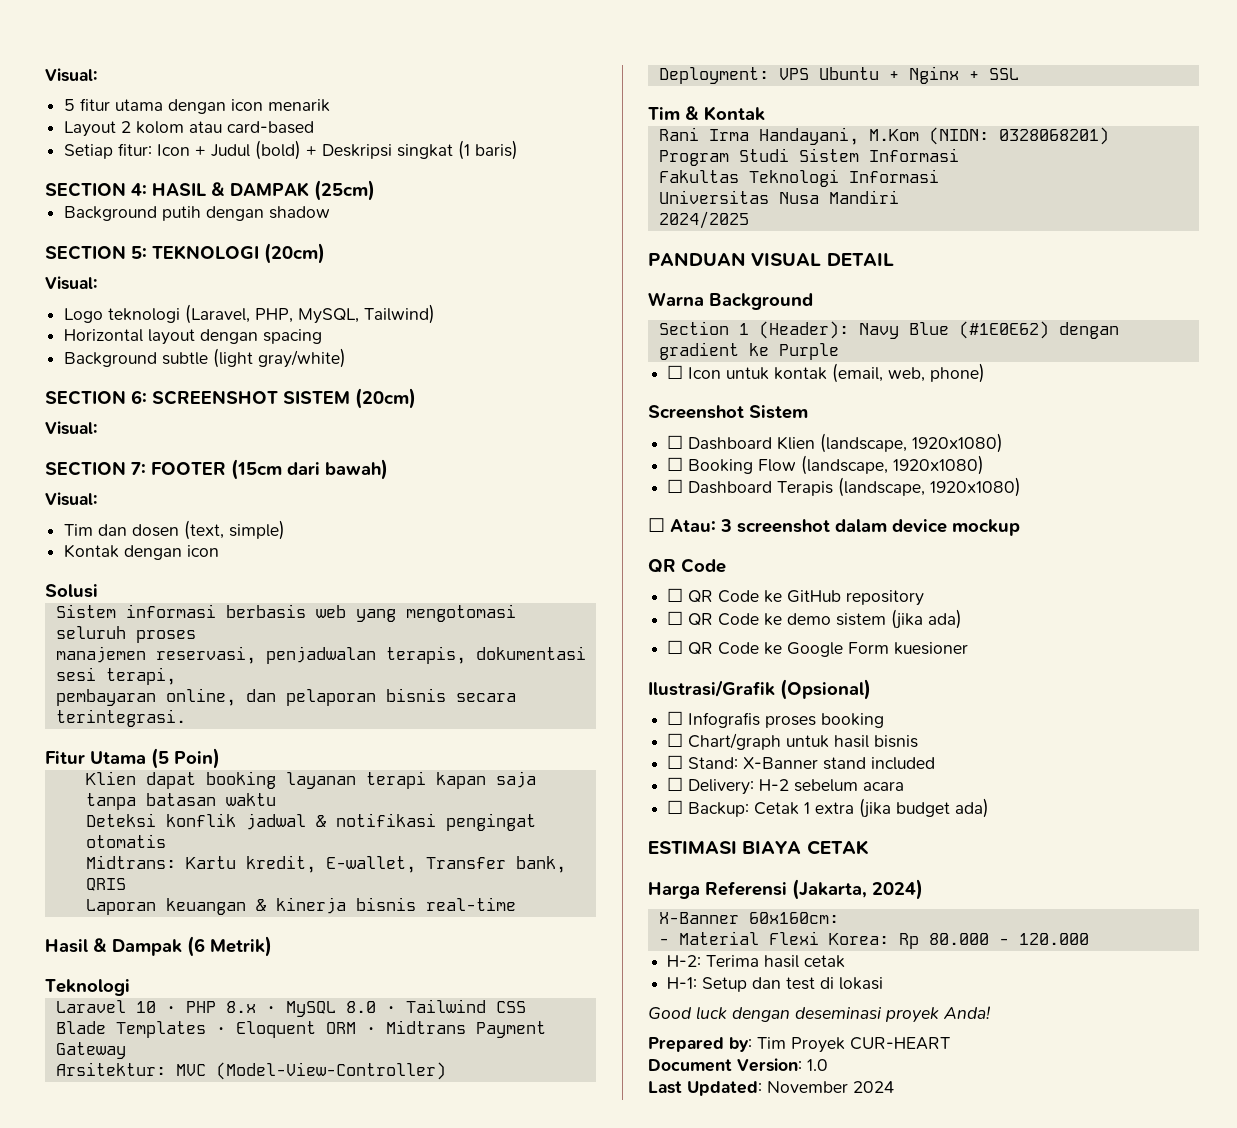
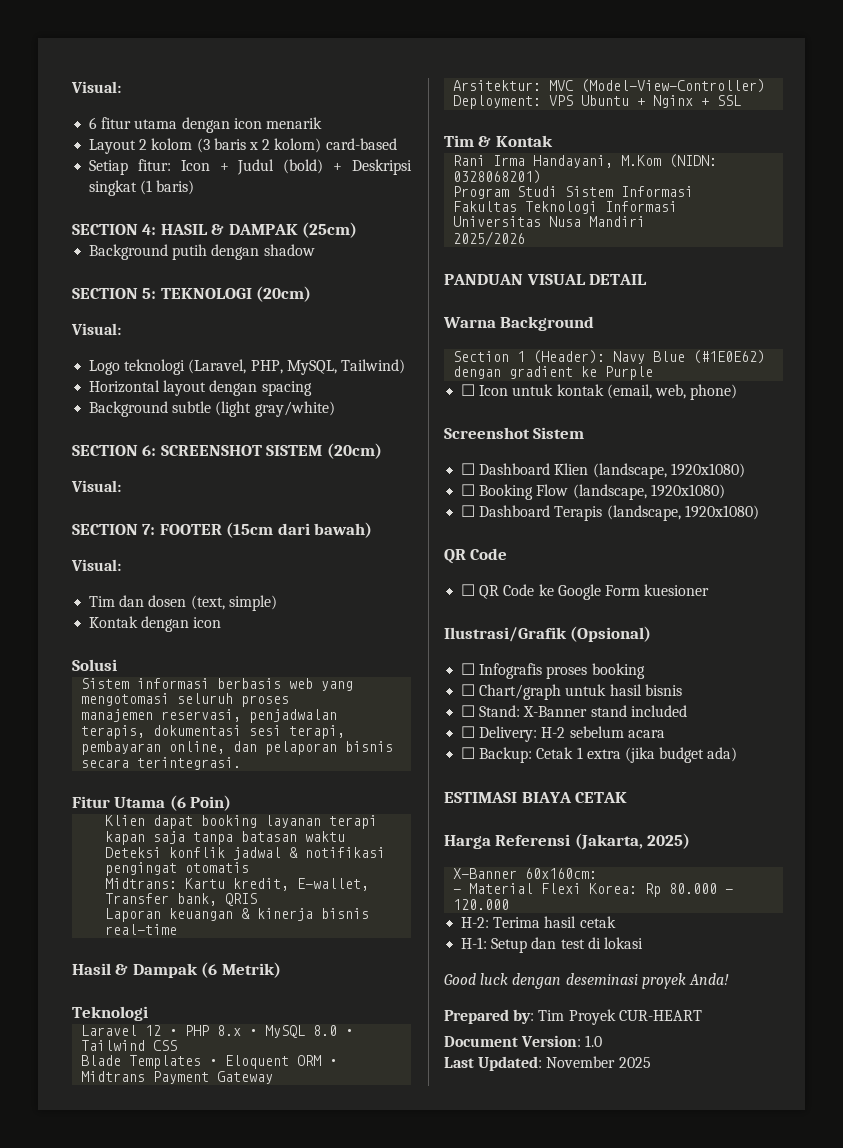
[45,68,97,82] [64,99,76,111] Visual: // 5 -> [71,81,121,93] [89,117,98,129] Visual: // 6
[189,121,223,133] atau -> [196,138,322,153] (3 baris x 2 kolom)
[151,748,169,769] (5 -> [169,795,186,811] (6
[135,1001,156,1013] 10 -> [145,1025,162,1036] 12
[658,211,749,229] 2024/2025 -> [453,231,526,246] 2025/2026
[648,518,1020,536] [648,558,726,573] [667,588,925,606] [667,609,963,629] ☐ Atau: 3 screenshot dalam device mockup // QR Code // ☐ QR Code ke GitHub repository // ☐ QR Code ke demo sistem (jika ada) -> [444,548,508,564] QR Code
[872,879,923,900] 2024) -> [647,833,691,849] 2025)
[853,1081,894,1093] 2024 -> [618,1057,651,1068] 2025

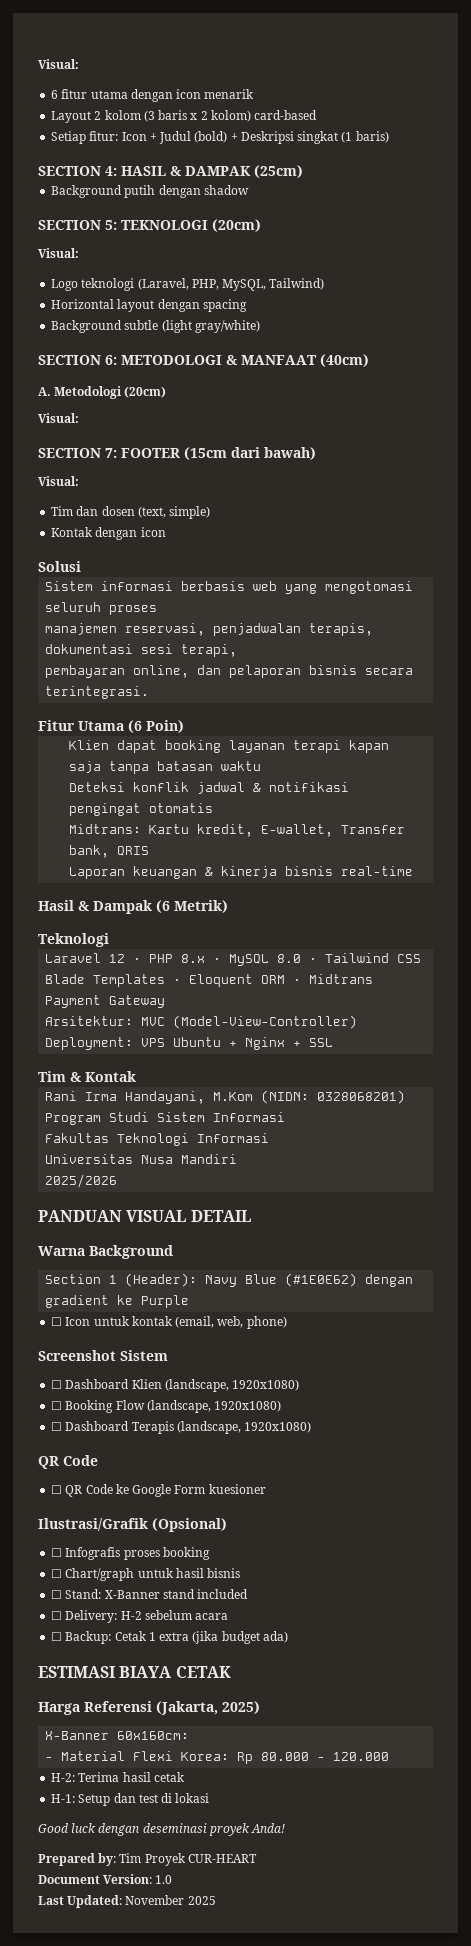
[160,445,323,456] SCREENSHOT SISTEM -> [121,354,369,367] [38,386,123,399] METODOLOGI & MANFAAT (40cm) // A. Metodologi

